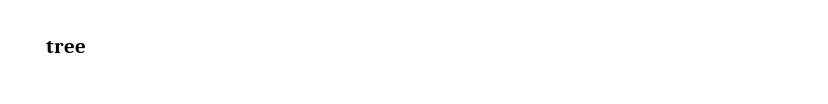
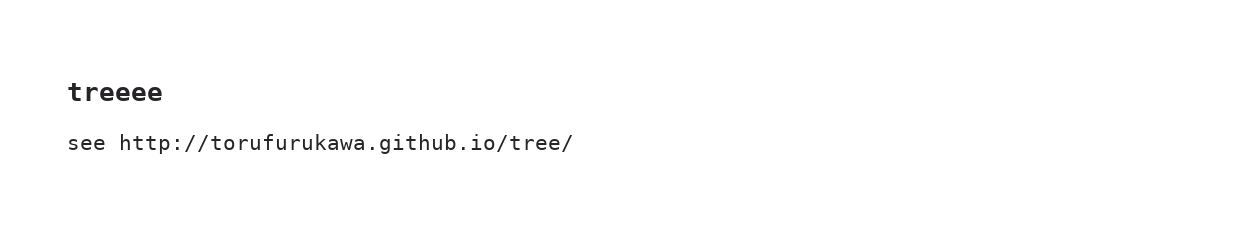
[46,41,86,53] tree -> [67,83,163,101] [67,134,574,154] treeee // see http://torufurukawa.github.io/tree/

